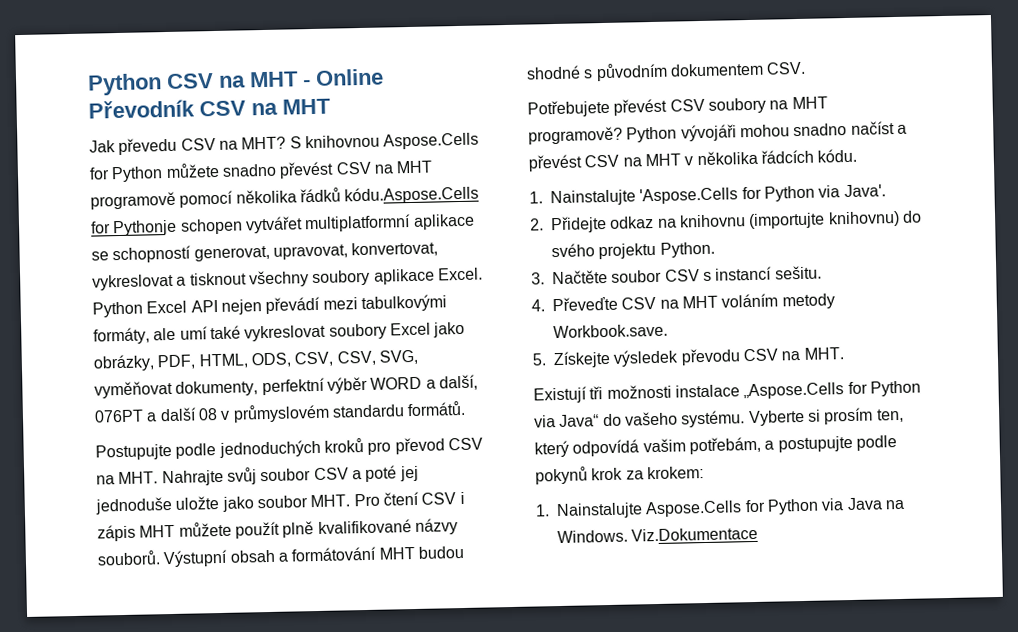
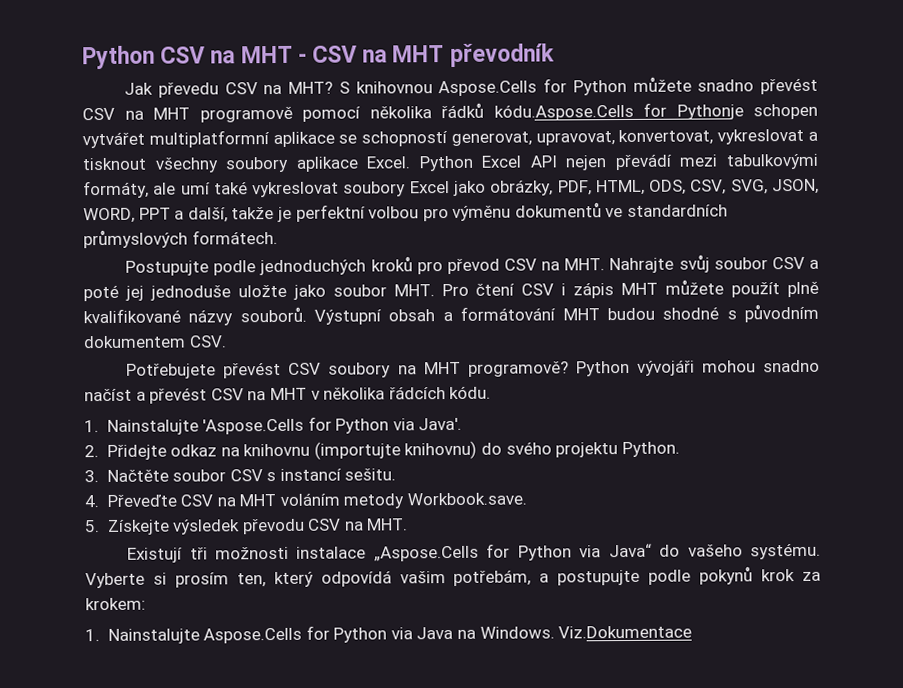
[315,68,384,86] [88,98,331,119] Online Převodník CSV na MHT -> [312,43,555,68] CSV na MHT převodník
[336,349,418,366] [94,374,478,399] [94,400,467,423] CSV, SVG, vyměňovat dokumenty, perfektní výběr WORD a další, 076PT a další 08 v průmyslovém standardu formátů. -> [730,178,820,195] [83,202,729,224] [83,229,278,249] SVG, JSON, WORD, PPT a další, takže je perfektní volbou pro výměnu dokumentů ve standardních průmyslových formátech.

